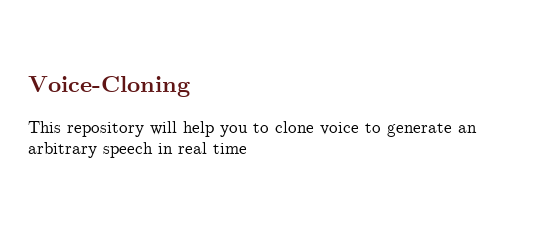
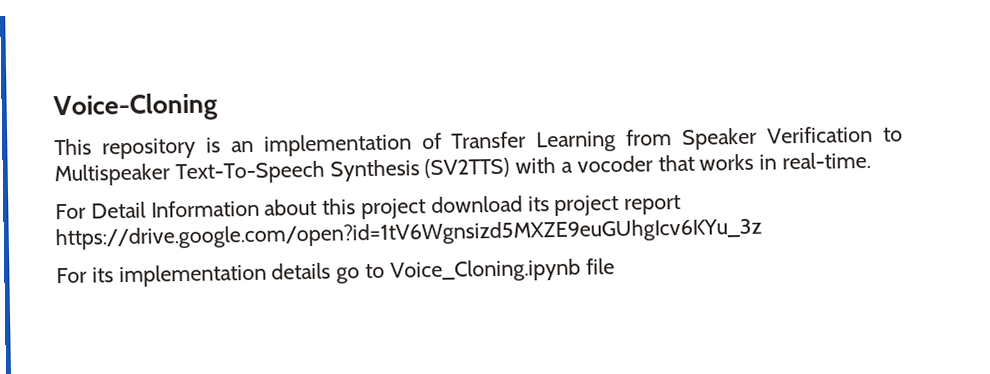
[150,121,477,137] [28,142,247,158] will help you to clone voice to generate an arbitrary speech in real time -> [205,125,903,157] [54,151,872,187] [55,194,682,220] [55,217,762,251] [56,258,615,288] is an implementation of Transfer Learning from Speaker Verification to Multispeaker Text-To-Speech Synthesis (SV2TTS) with a vocoder that works in real-time. // For Detail Information about this project download its project report https://drive.google.com/open?id=1tV6Wgnsizd5MXZE9euGUhgIcv6KYu_3z // For its implementation details go to Voice_Cloning.ipynb file

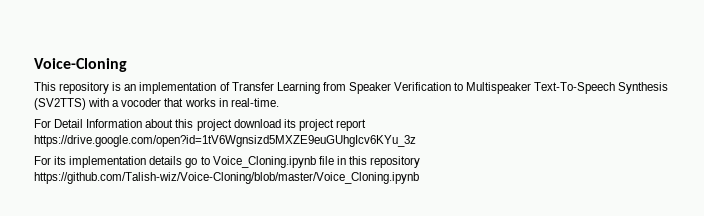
(615, 266) none -> [336,156,421,168] [34,172,419,184] in this repository https://github.com/Talish-wiz/Voice-Cloning/blob/master/Voice_Cloning.ipynb

